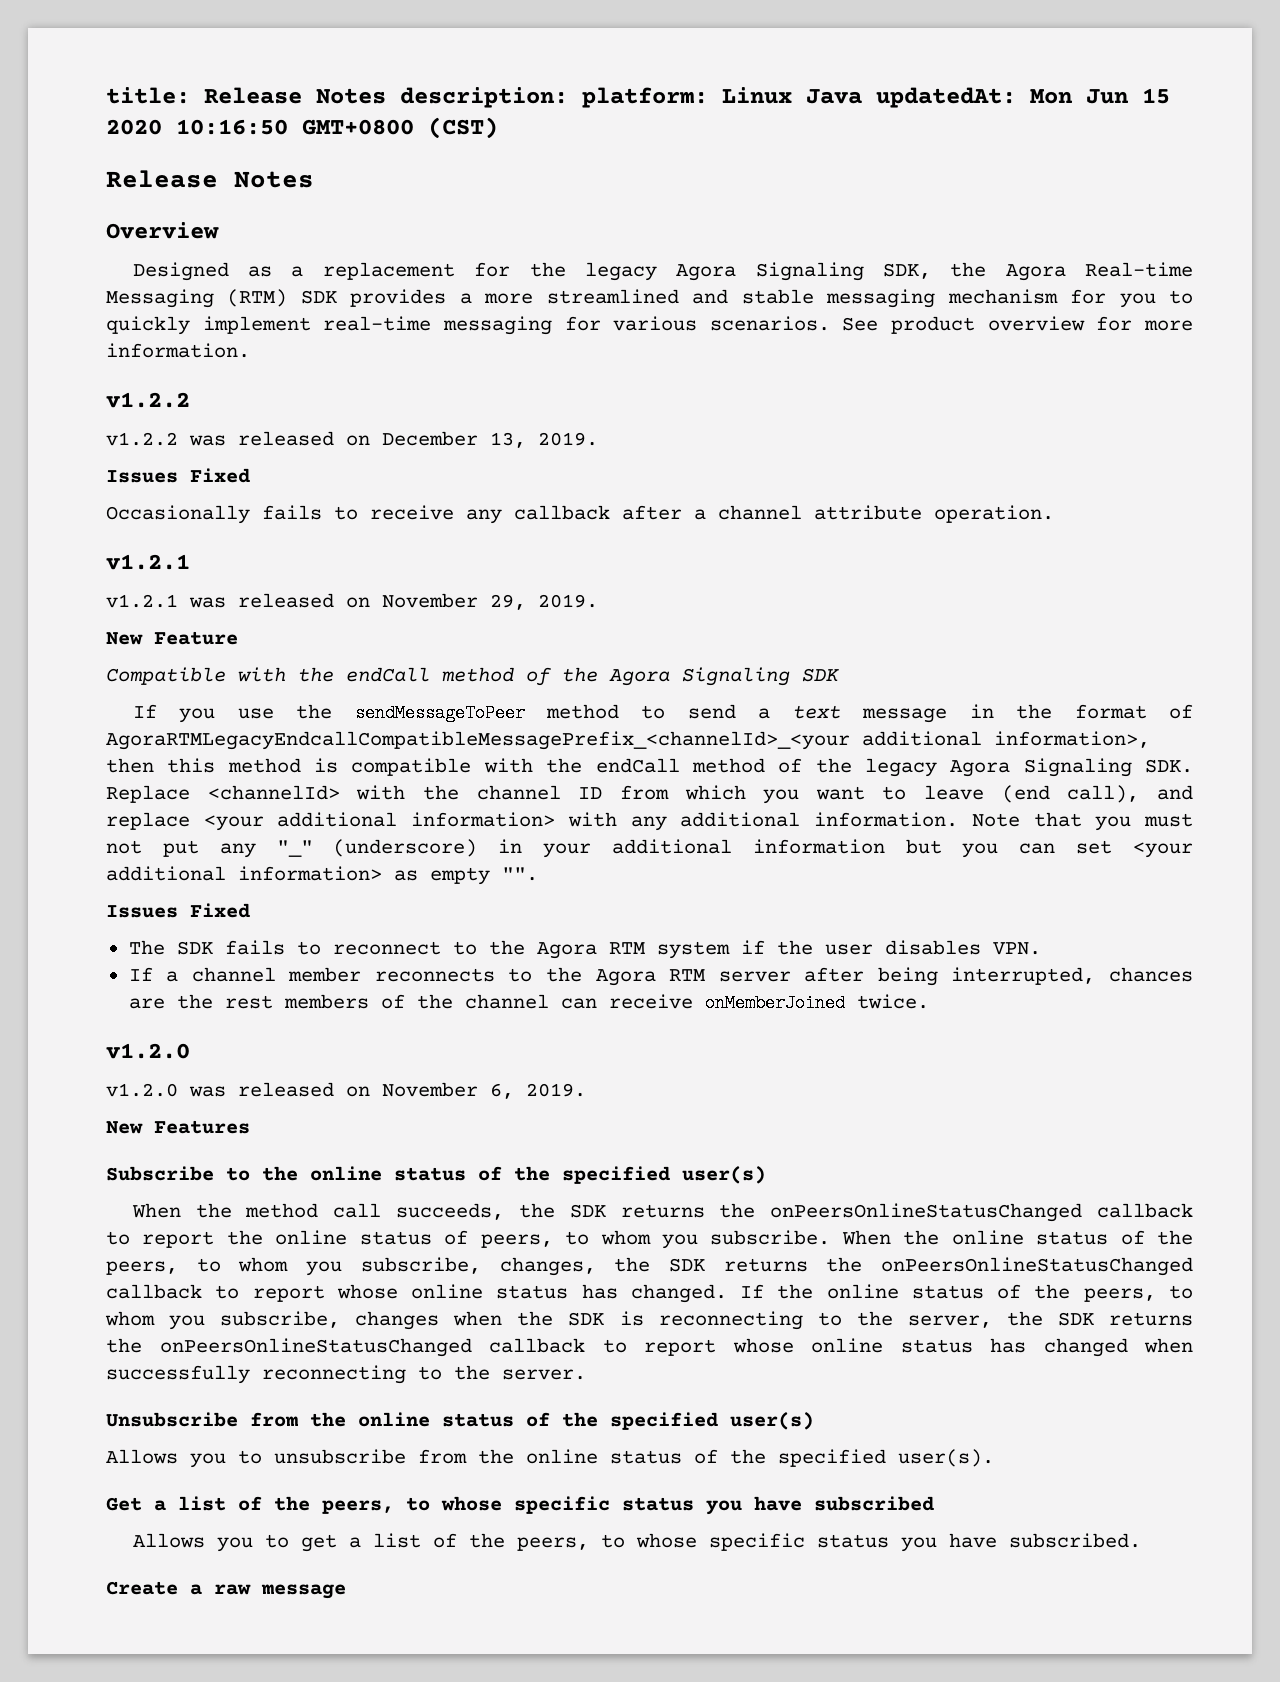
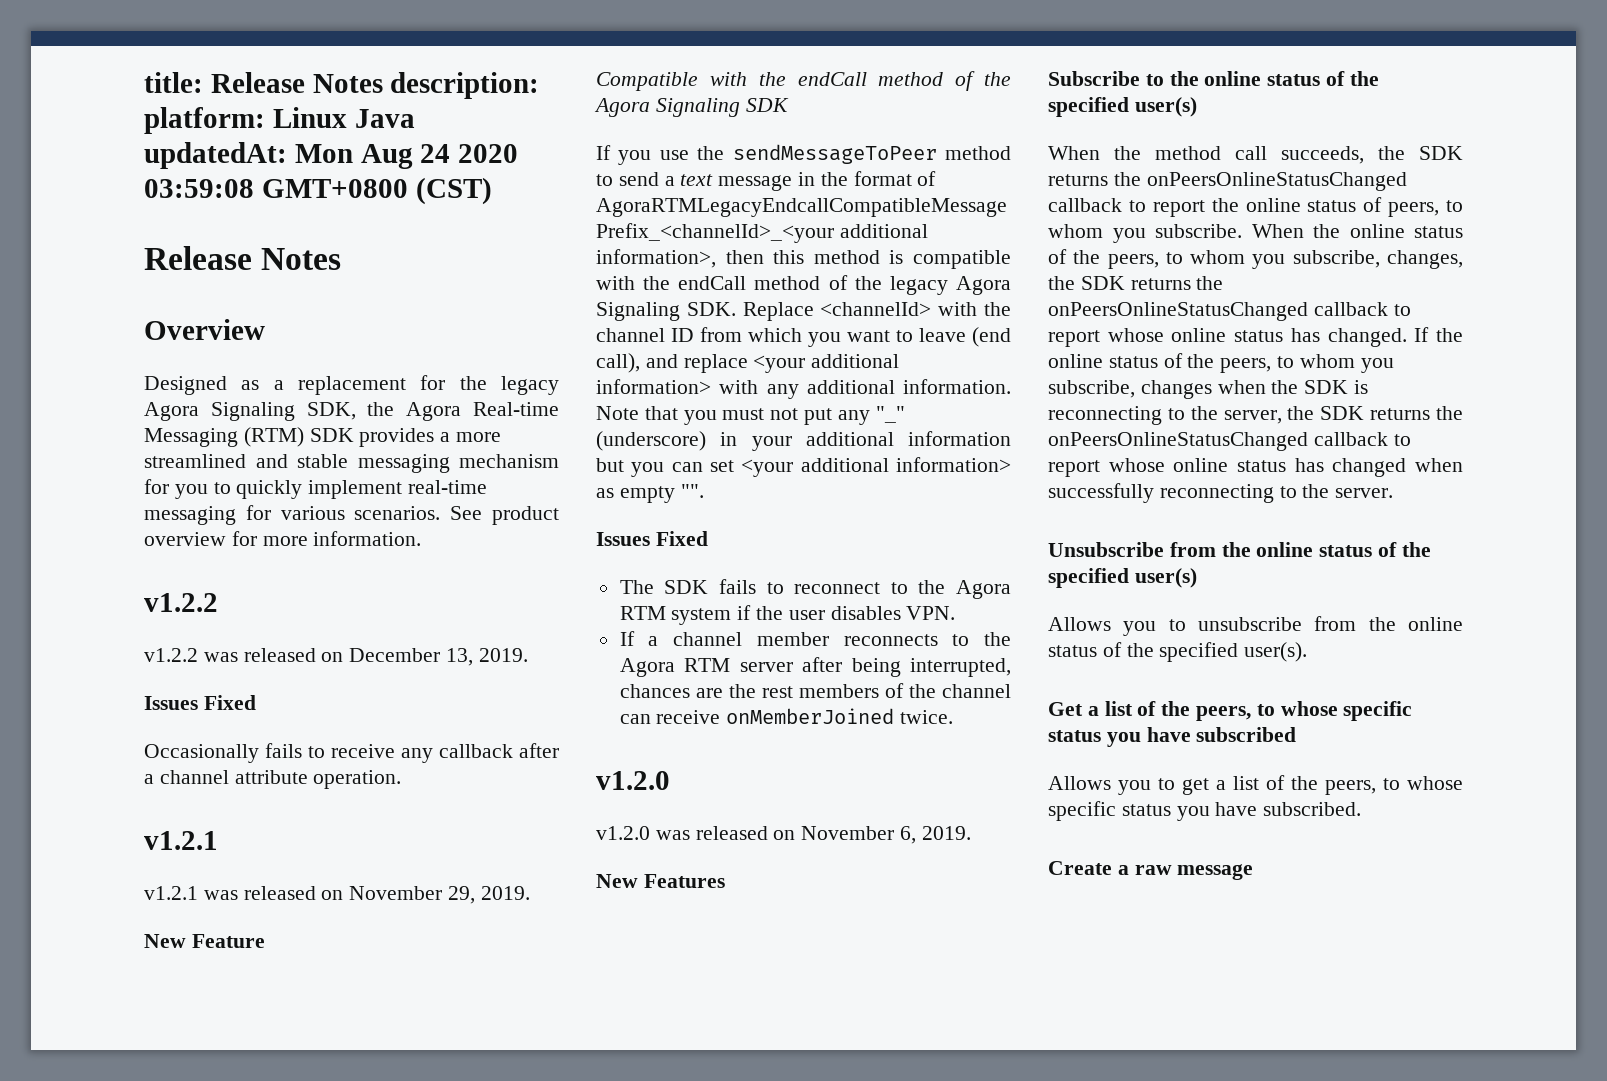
[1086,88,1170,104] [106,119,288,135] Jun 15 2020 10:16:50 -> [360,144,519,169] [144,179,254,198] Aug 24 2020 03:59:08

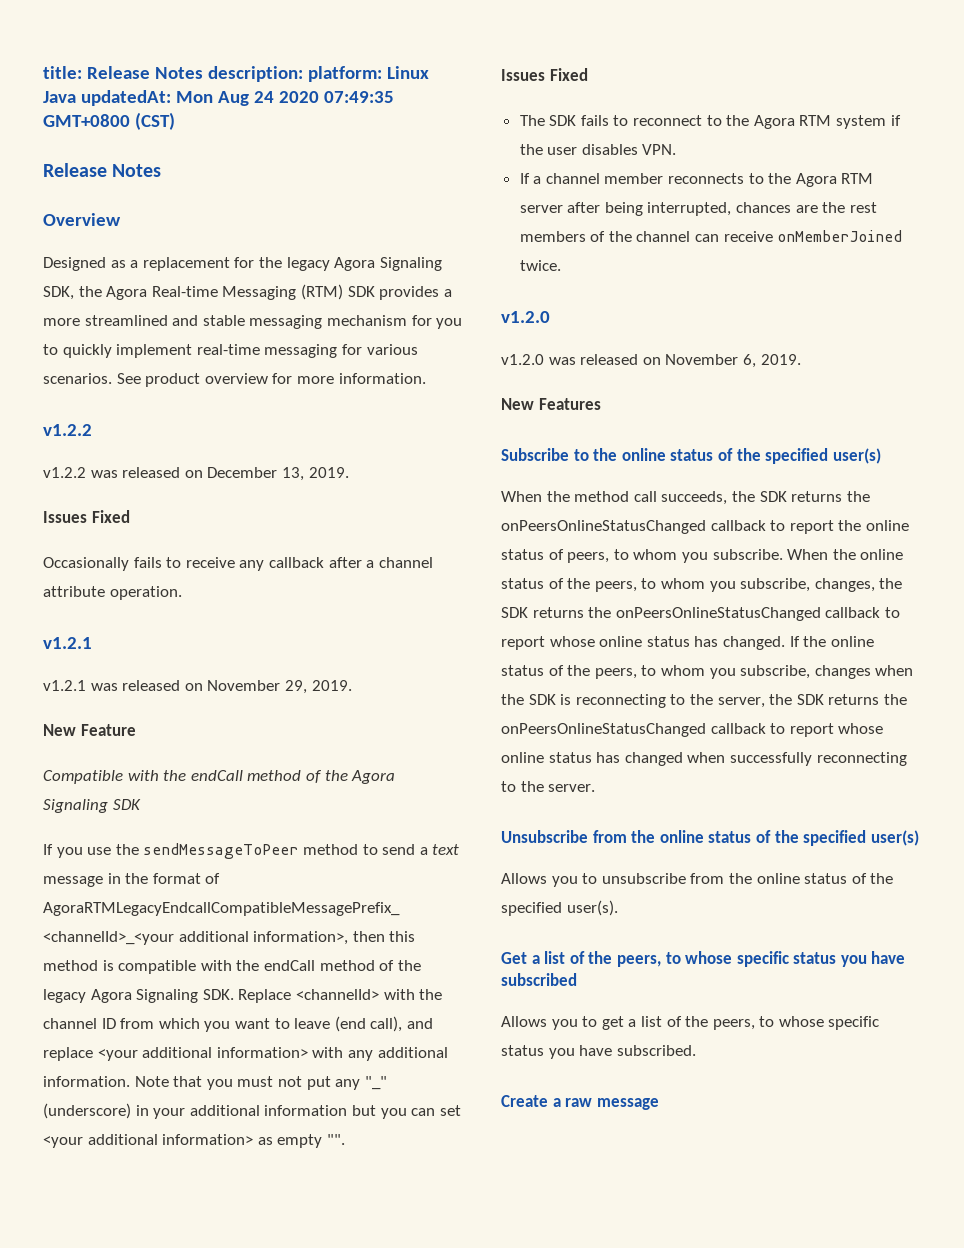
[144,179,254,198] 03:59:08 -> [323,91,394,103] 07:49:35

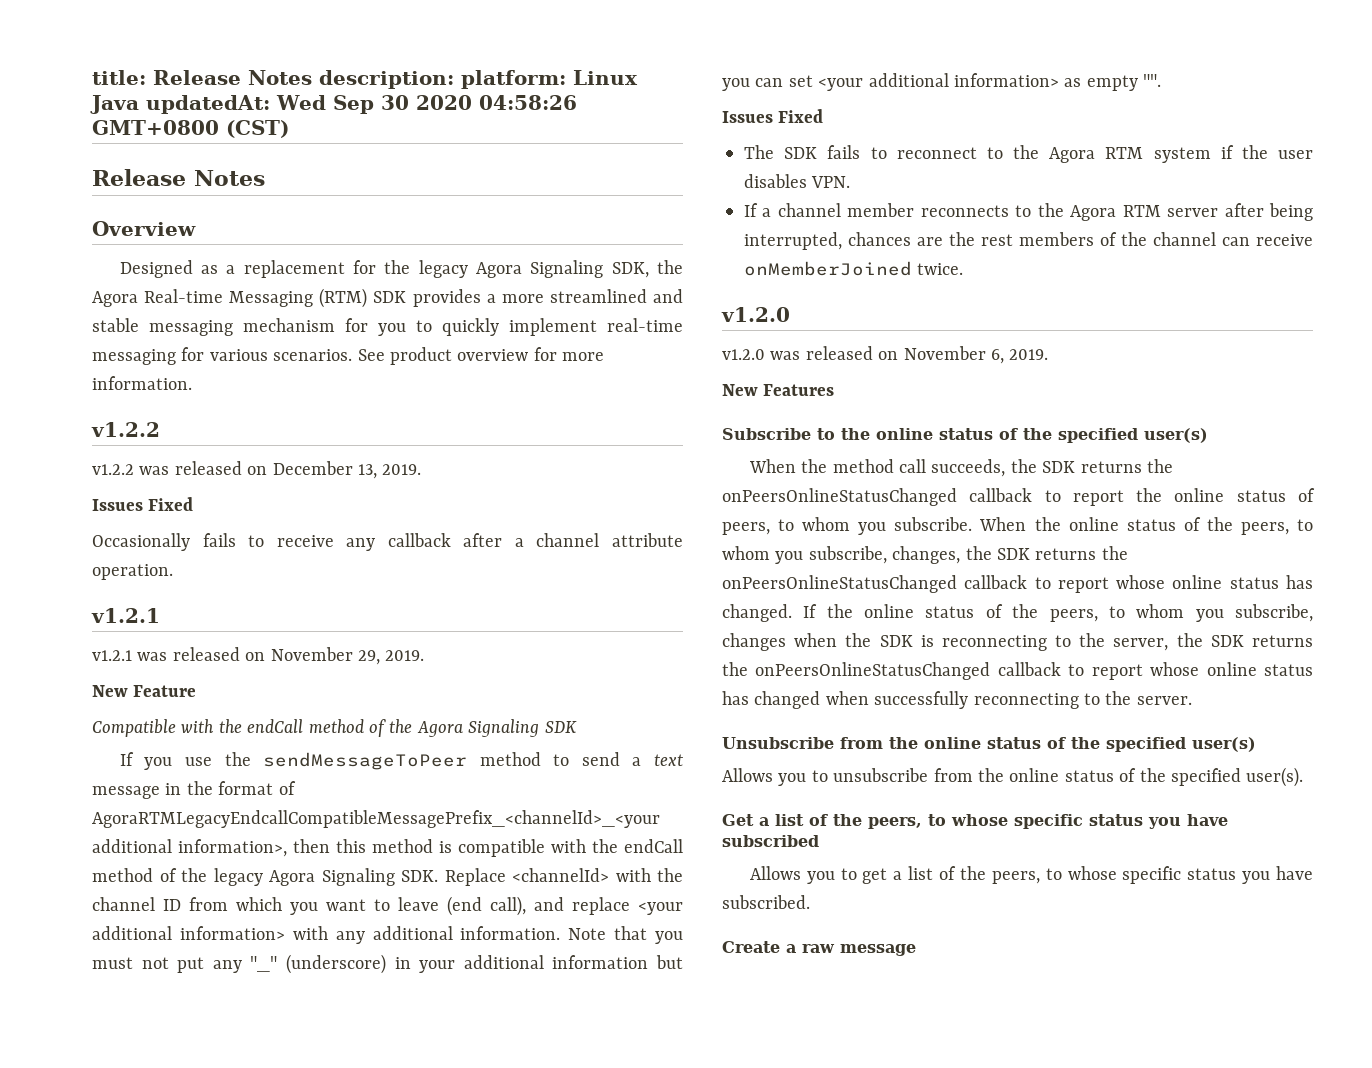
[175,91,394,106] Mon Aug 24 2020 07:49:35 -> [276,95,577,114] Wed Sep 30 2020 04:58:26

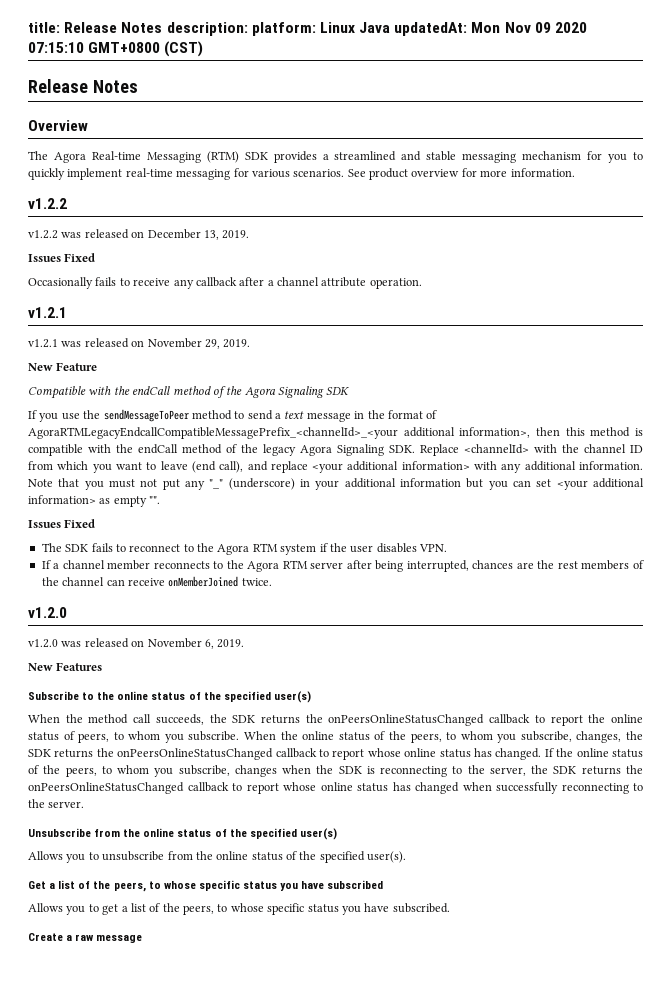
[276,95,577,114] Wed Sep 30 2020 04:58:26 -> [471,22,588,33] [28,42,84,53] Mon Nov 09 2020 07:15:10
[119,260,683,278] Designed as a replacement for the legacy Agora Signaling SDK, the -> [28,151,48,160] The
[501,294,544,303] more -> (329, 157) none

